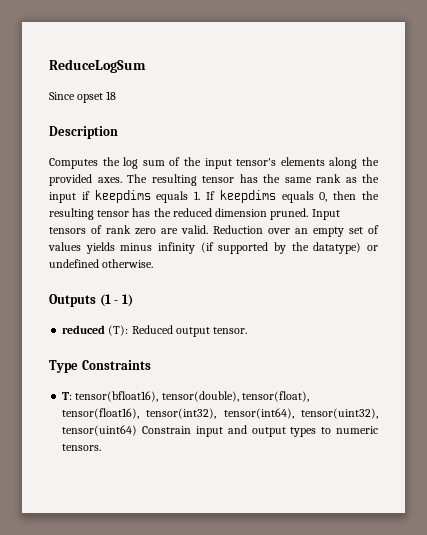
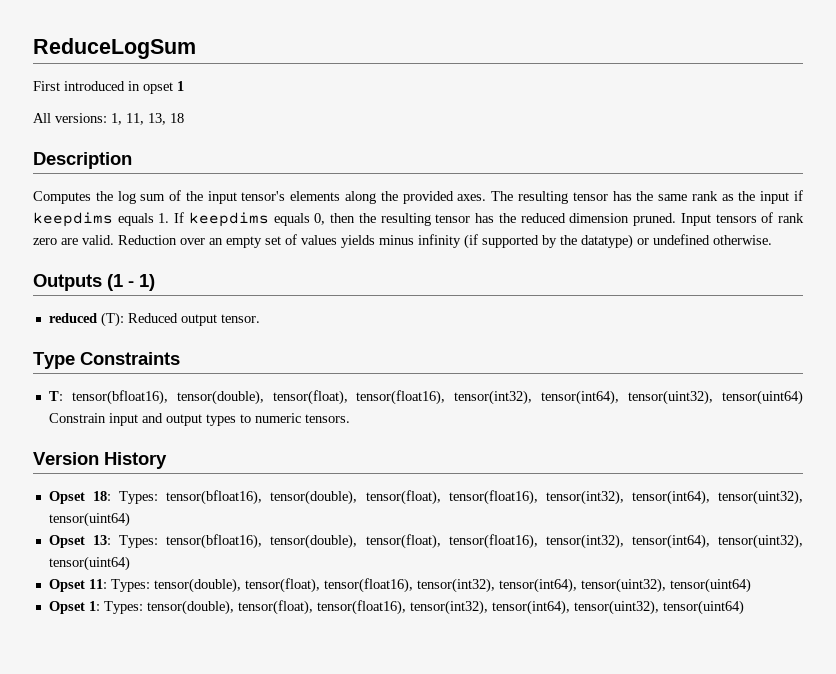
[49,92,104,103] Since opset -> [33,81,184,94] [33,113,166,125] First introduced in opset 1 // All versions: 1, 11, 13,
(102, 447) none -> [33,452,167,469] [48,490,803,505] [48,512,130,527] [48,534,803,549] [48,556,130,571] [48,578,751,593] [48,600,744,615] // Version History // Opset 18: Types: tensor(bfloat16), tensor(double), tensor(float), tensor(float16), tensor(int32), tensor(int64), tensor(uint32), tensor(uint64) // Opset 13: Types: tensor(bfloat16), tensor(double), tensor(float), tensor(float16), tensor(int32), tensor(int64), tensor(uint32), tensor(uint64) // Opset 11: Types: tensor(double), tensor(float), tensor(float16), tensor(int32), tensor(int64), tensor(uint32), tensor(uint64) // Opset 1: Types: tensor(double), tensor(float), tensor(float16), tensor(int32), tensor(int64), tensor(uint32), tensor(uint64)

